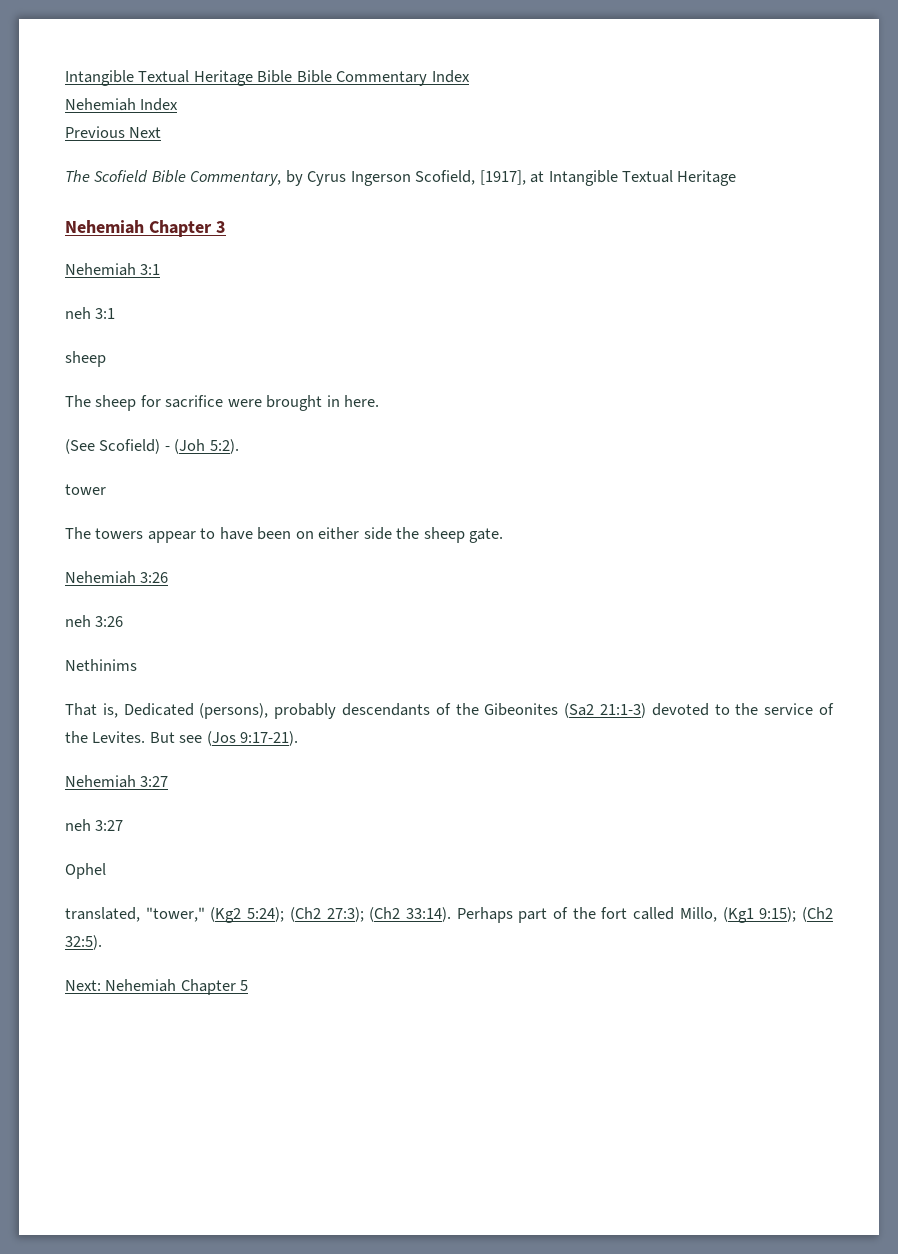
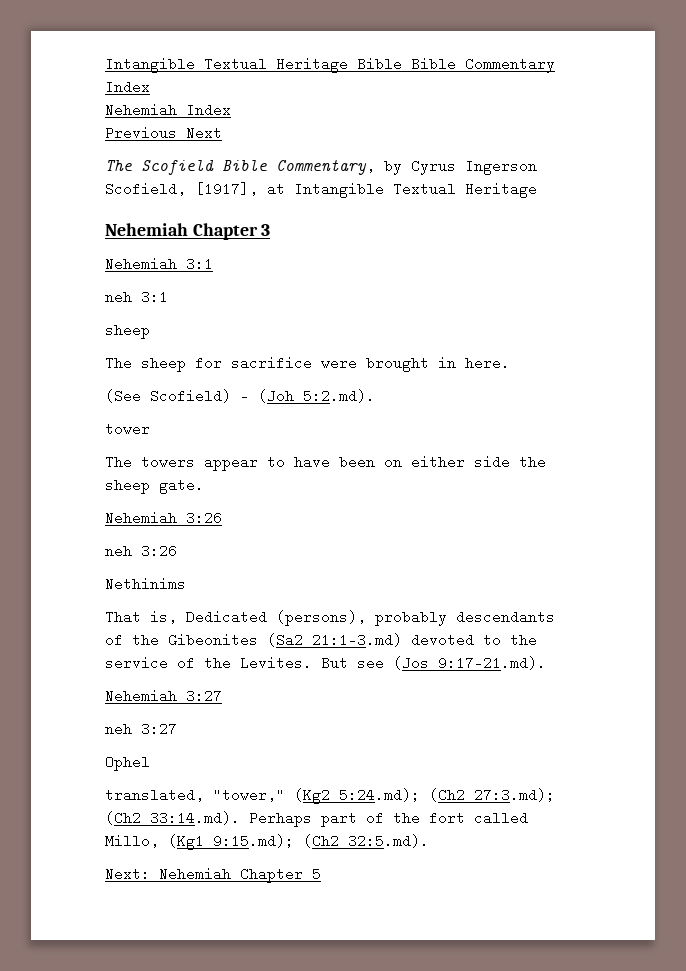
[209,439,239,454] 5:2). -> [303,389,375,403] 5:2.md).
[600,703,646,718] 21:1-3) -> [312,633,402,647] 21:1-3.md)
[240,731,299,746] 9:17-21). -> [438,656,546,670] 9:17-21.md).
[247,907,451,922] 5:24); (Ch2 27:3); (Ch2 33:14). -> [339,788,555,802] [105,811,240,825] 5:24.md); (Ch2 27:3.md); (Ch2 33:14.md).
[759,907,834,922] [65,935,102,950] 9:15); (Ch2 32:5). -> [213,834,429,848] 9:15.md); (Ch2 32:5.md).

